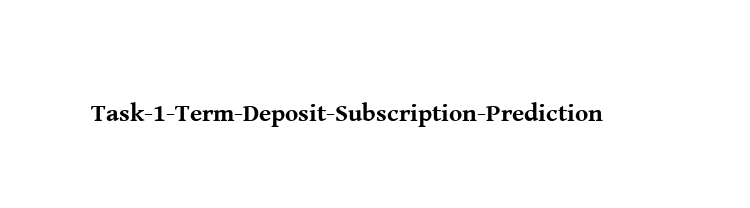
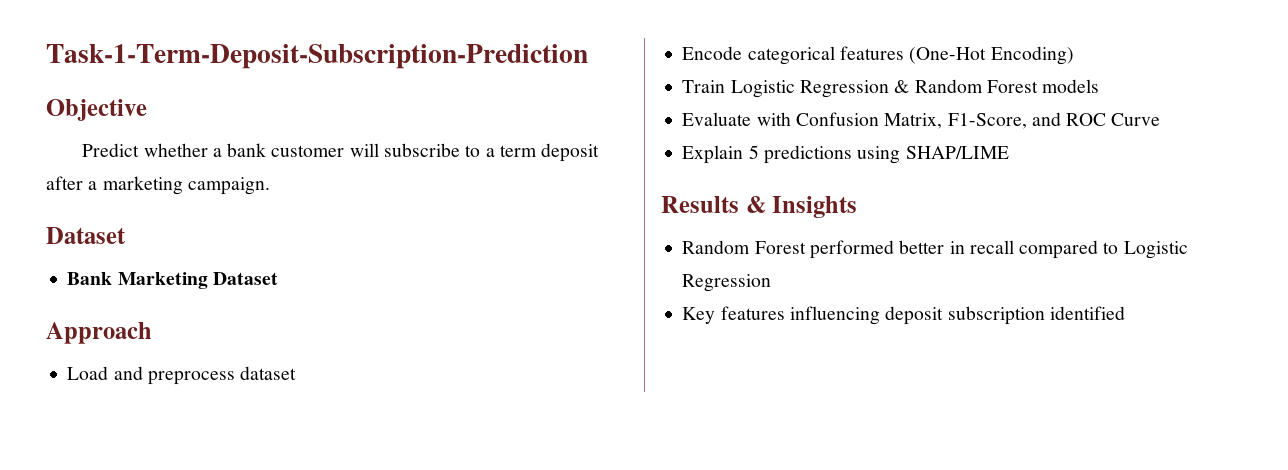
(603, 114) none -> [46,99,147,121] [82,143,600,162] [46,176,270,195] [46,227,126,244] [67,272,278,289] [46,322,152,344] [67,366,297,385] [682,46,1074,65] [682,79,1100,98] [682,112,1161,129] [682,145,1009,164] [661,196,858,218] [682,240,1188,259] [682,274,772,292] [682,306,1125,325] // Objective // Predict whether a bank customer will subscribe to a term deposit after a marketing campaign. // Dataset // Bank Marketing Dataset // Approach // Load and preprocess dataset // Encode categorical features (One-Hot Encoding) // Train Logistic Regression & Random Forest models // Evaluate with Confusion Matrix, F1-Score, and ROC Curve // Explain 5 predictions using SHAP/LIME // Results & Insights // Random Forest performed better in recall compared to Logistic Regression // Key features influencing deposit subscription identified

